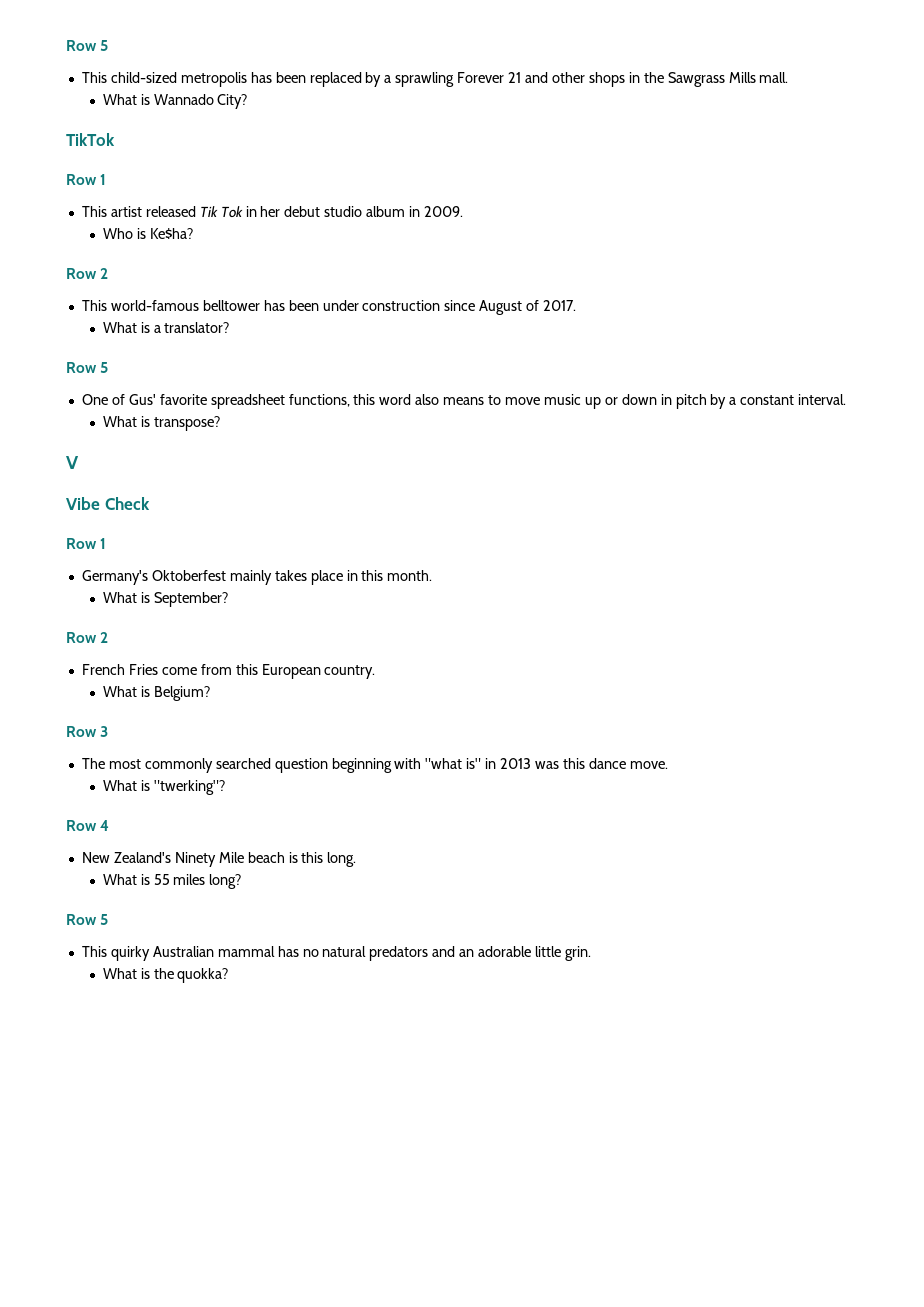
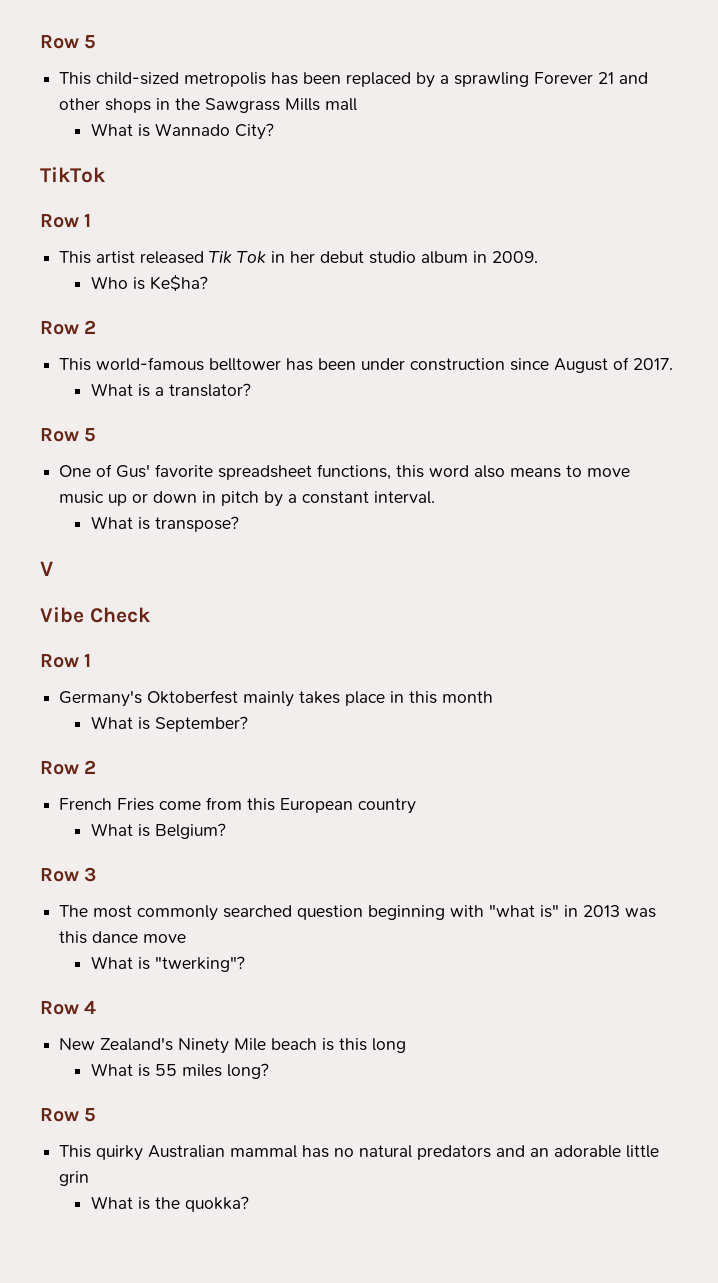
[759,72,789,83] mall. -> [325,98,358,111] mall
[387,570,433,581] month. -> [442,691,494,703] month
[324,665,376,679] country. -> [358,798,417,814] country
[629,761,668,769] move. -> [143,934,187,943] move
[327,852,357,867] long. -> [372,1038,407,1053] long
[564,946,591,961] grin. -> [59,1171,90,1186] grin

